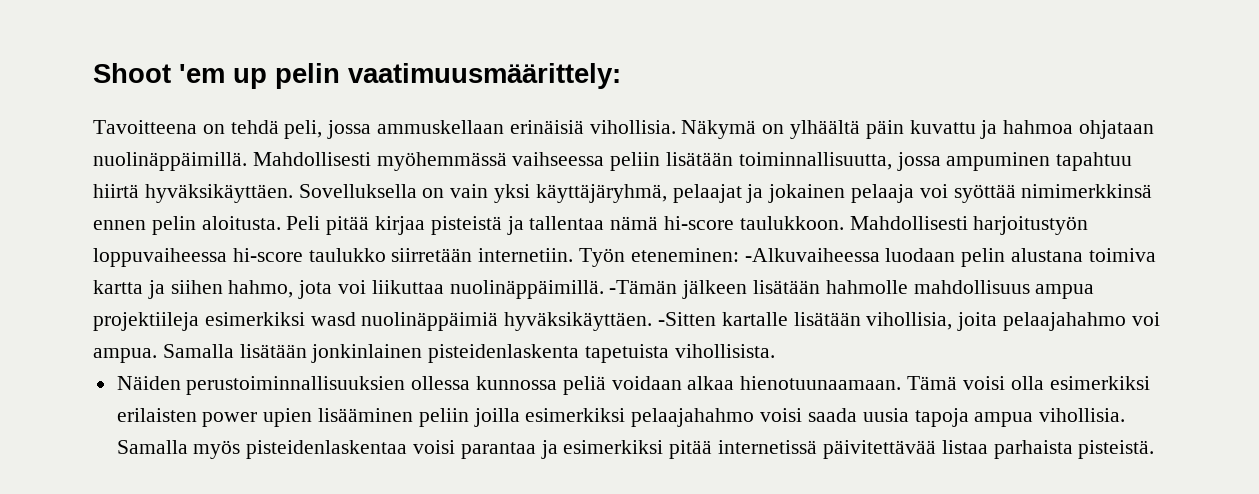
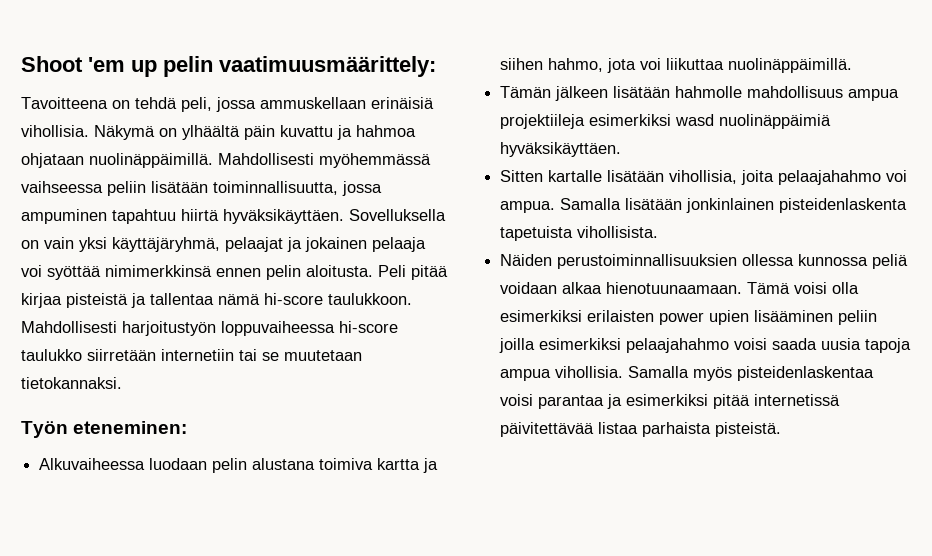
[478,248,574,262] internetiin. -> [161,349,362,361] [21,377,122,389] internetiin tai se muutetaan tietokannaksi. //
[744,248,880,262] -Alkuvaiheessa -> [39,458,146,470] // Alkuvaiheessa
[609,280,678,294] -Tämän -> [500,86,552,98] // Tämän
[658,312,717,326] -Sitten -> [500,170,544,182] // Sitten

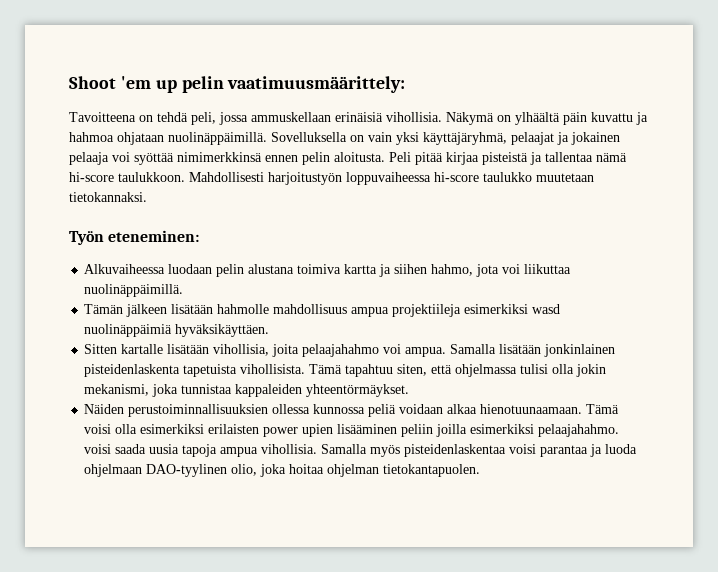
[218,153,431,168] [21,181,382,196] [21,209,344,224] Mahdollisesti myöhemmässä vaihseessa peliin lisätään toiminnallisuutta, jossa ampuminen tapahtuu hiirtä hyväksikäyttäen. -> (267, 138) none
[87,349,279,361] siirretään internetiin tai se -> (532, 177) none
(659, 232) none -> [309,364,607,377] [84,384,410,397] Tämä tapahtuu siten, että ohjelmassa tulisi olla jokin mekanismi, joka tunnistaa kappaleiden yhteentörmäykset.
[626,338,730,353] pelaajahahmo -> [538,424,620,437] pelaajahahmo.
[626,394,841,409] [500,422,782,437] esimerkiksi pitää internetissä päivitettävää listaa parhaista pisteistä. -> [605,444,638,454] [84,464,481,477] luoda ohjelmaan DAO-tyylinen olio, joka hoitaa ohjelman tietokantapuolen.

